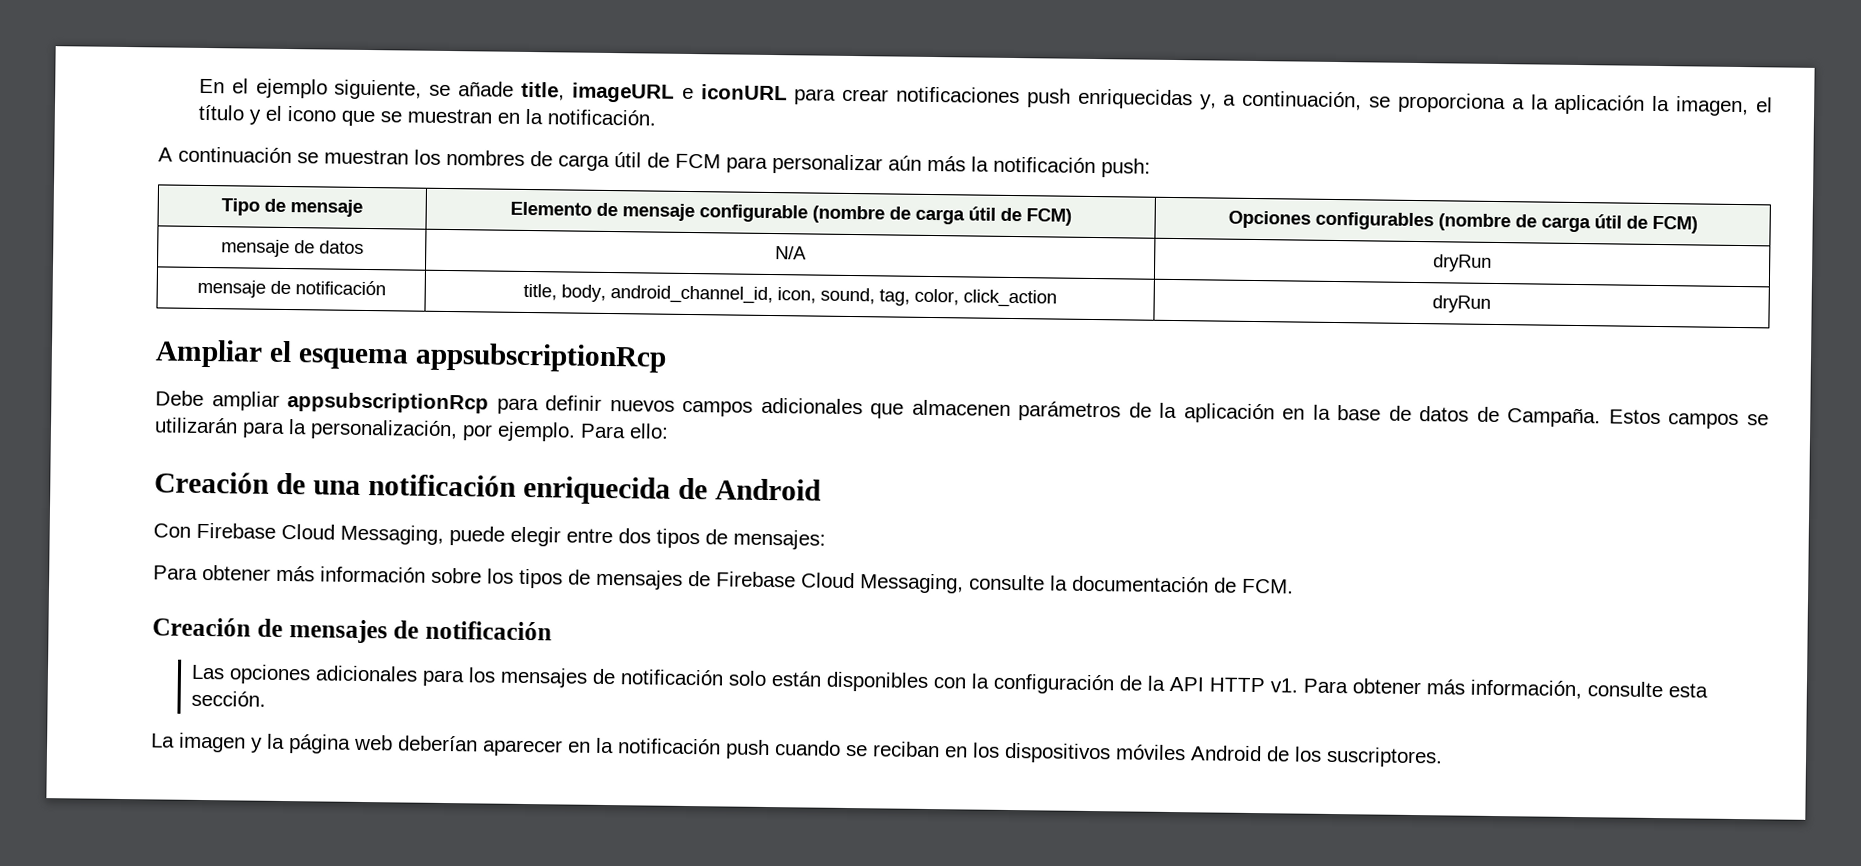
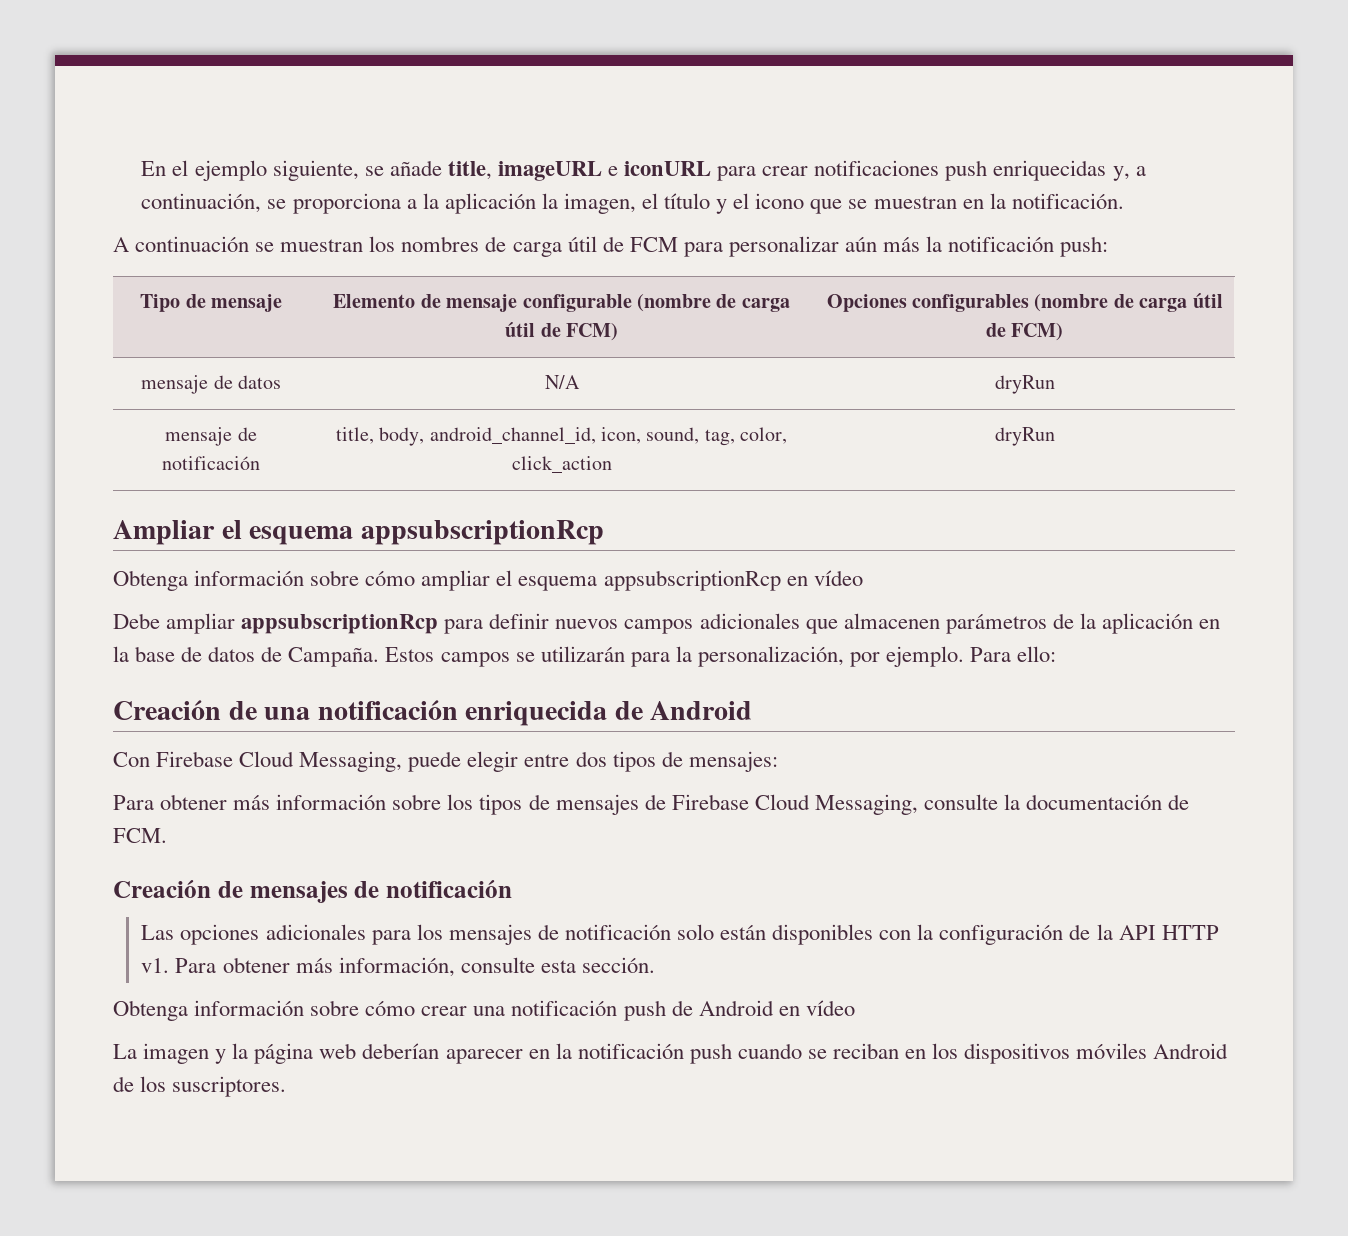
(667, 357) none -> [113,570,863,591] // Obtenga información sobre cómo ampliar el esquema appsubscriptionRcp en vídeo
(266, 698) none -> [113,1000,855,1021] // Obtenga información sobre cómo crear una notificación push de Android en vídeo

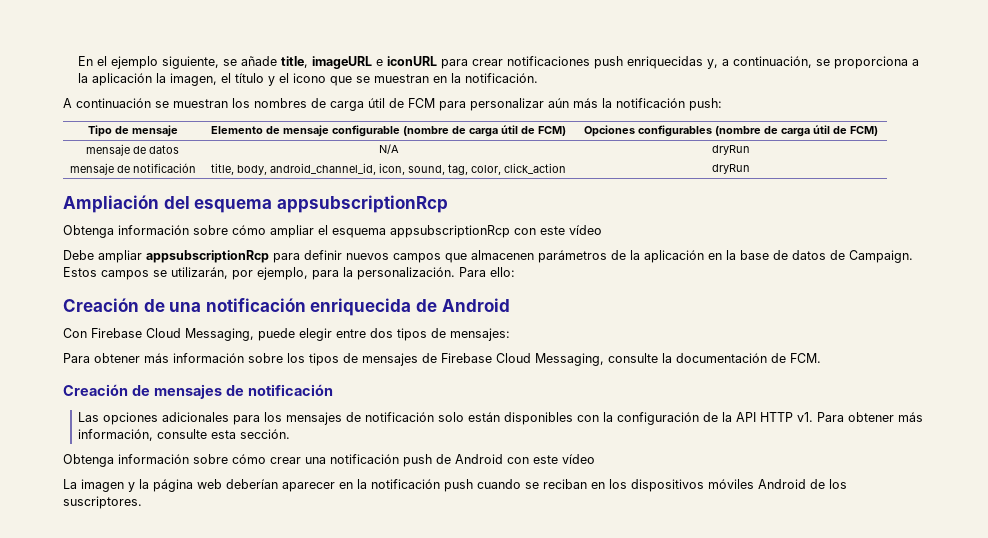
[113,520,242,545] Ampliar el -> [63,195,190,213] Ampliación del
[786,576,808,586] en -> [514,226,565,235] con este
[699,613,800,629] adicionales -> (441, 258) none
[288,647,380,667] Campaña. -> [849,250,913,263] Campaign.
[540,646,965,667] utilizarán para la personalización, por ejemplo. -> [171,267,455,280] utilizarán, por ejemplo, para la personalización.
[778,1006,800,1016] en -> [507,455,558,464] con este

